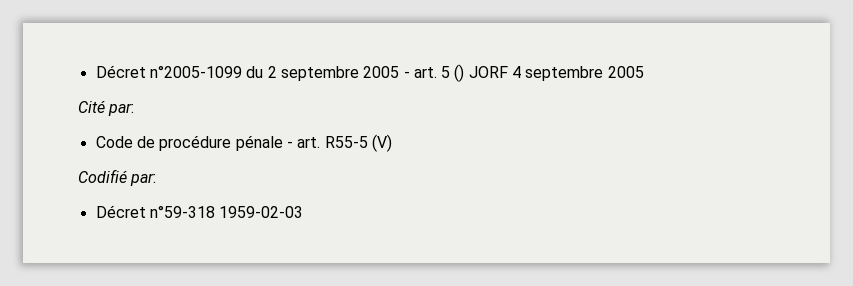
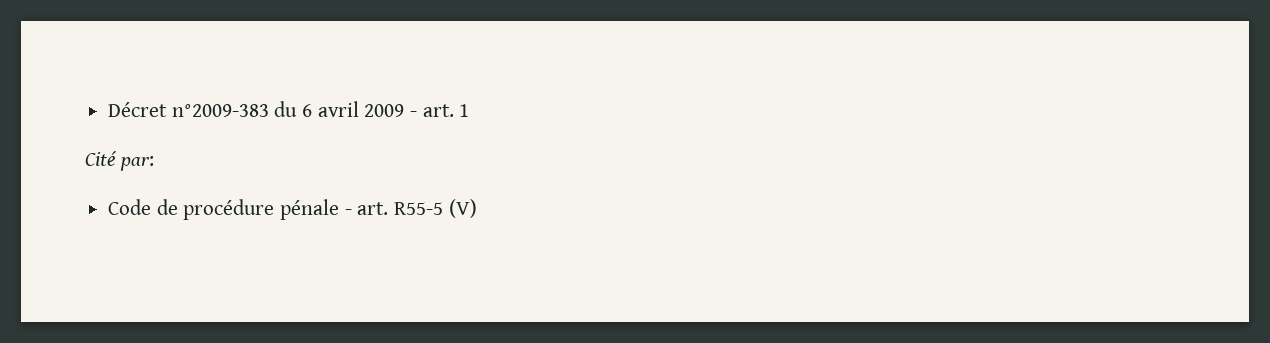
[95,64,644,82] Décret n°2005-1099 du 2 septembre 2005 - art. 5 () JORF 4 septembre 2005 -> [108,101,470,117] Décret n°2009-383 du 6 avril 2009 - art. 1
[78,169,157,186] [95,205,304,218] // Codifié par: // Décret n°59-318 1959-02-03 -> (477, 208) none

